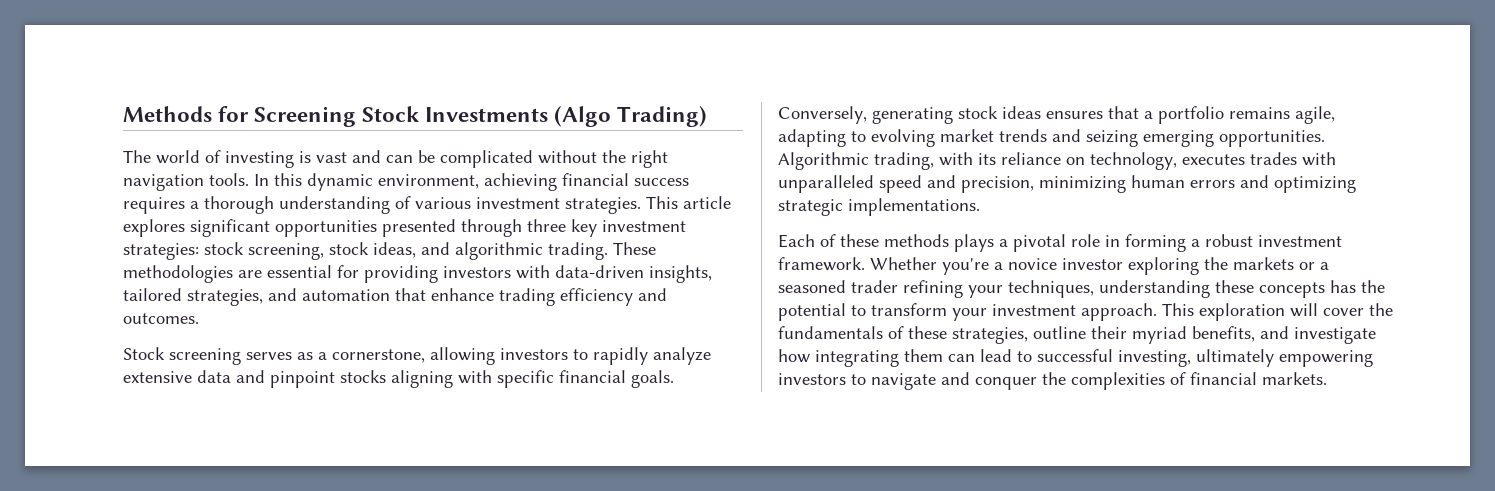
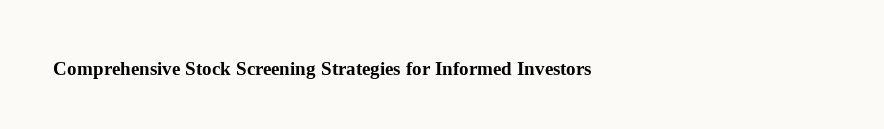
[123,106,708,127] [123,150,668,168] [123,173,689,191] [123,196,731,214] [123,219,686,237] [123,242,656,260] [123,265,712,283] [123,288,667,306] [123,313,199,324] [123,347,711,365] [123,370,674,388] [778,106,1335,124] [778,129,1325,147] [778,152,1336,170] [778,175,1356,193] [778,198,980,216] [778,234,1342,252] [778,257,1329,275] [778,280,1385,298] [778,303,1393,321] [778,326,1376,344] [778,349,1373,367] [778,372,1327,390] Methods for Screening Stock Investments (Algo Trading) // The world of investing is vast and can be complicated without the right navigation tools. In this dynamic environment, achieving financial success requires a thorough understanding of various investment strategies. This article explores significant opportunities presented through three key investment strategies: stock screening, stock ideas, and algorithmic trading. These methodologies are essential for providing investors with data-driven insights, tailored strategies, and automation that enhance trading efficiency and outcomes. // Stock screening serves as a cornerstone, allowing investors to rapidly analyze extensive data and pinpoint stocks aligning with specific financial goals. Conversely, generating stock ideas ensures that a portfolio remains agile, adapting to evolving market trends and seizing emerging opportunities. Algorithmic trading, with its reliance on technology, executes trades with unparalleled speed and precision, minimizing human errors and optimizing strategic implementations. // Each of these methods plays a pivotal role in forming a robust investment framework. Whether you're a novice investor exploring the markets or a seasoned trader refining your techniques, understanding these concepts has the potential to transform your investment approach. This exploration will cover the fundamentals of these strategies, outline their myriad benefits, and investigate how integrating them can lead to successful investing, ultimately empowering investors to navigate and conquer the complexities of financial markets. -> [53,62,591,79] Comprehensive Stock Screening Strategies for Informed Investors

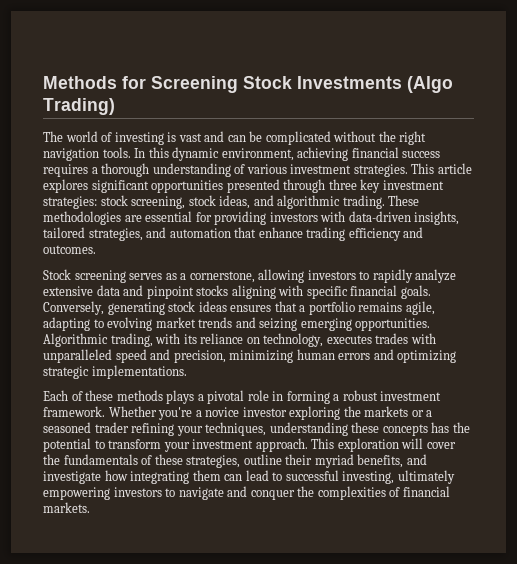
[53,62,591,79] Comprehensive Stock Screening Strategies for Informed Investors -> [43,76,453,93] [43,98,115,115] [43,131,427,145] [43,147,441,161] [43,163,472,177] [43,179,444,193] [43,195,420,209] [43,211,460,225] [43,227,424,241] [43,245,96,254] [43,269,457,283] [43,285,431,299] [43,301,435,315] [43,317,431,331] [43,333,436,347] [43,349,457,363] [43,365,187,379] [43,390,442,404] [43,406,433,420] [43,422,470,436] [43,438,456,452] [43,454,427,468] [43,470,455,484] [43,486,450,500] [43,502,90,513] Methods for Screening Stock Investments (Algo Trading) // The world of investing is vast and can be complicated without the right navigation tools. In this dynamic environment, achieving financial success requires a thorough understanding of various investment strategies. This article explores significant opportunities presented through three key investment strategies: stock screening, stock ideas, and algorithmic trading. These methodologies are essential for providing investors with data-driven insights, tailored strategies, and automation that enhance trading efficiency and outcomes. // Stock screening serves as a cornerstone, allowing investors to rapidly analyze extensive data and pinpoint stocks aligning with specific financial goals. Conversely, generating stock ideas ensures that a portfolio remains agile, adapting to evolving market trends and seizing emerging opportunities. Algorithmic trading, with its reliance on technology, executes trades with unparalleled speed and precision, minimizing human errors and optimizing strategic implementations. // Each of these methods plays a pivotal role in forming a robust investment framework. Whether you're a novice investor exploring the markets or a seasoned trader refining your techniques, understanding these concepts has the potential to transform your investment approach. This exploration will cover the fundamentals of these strategies, outline their myriad benefits, and investigate how integrating them can lead to successful investing, ultimately empowering investors to navigate and conquer the complexities of financial markets.

